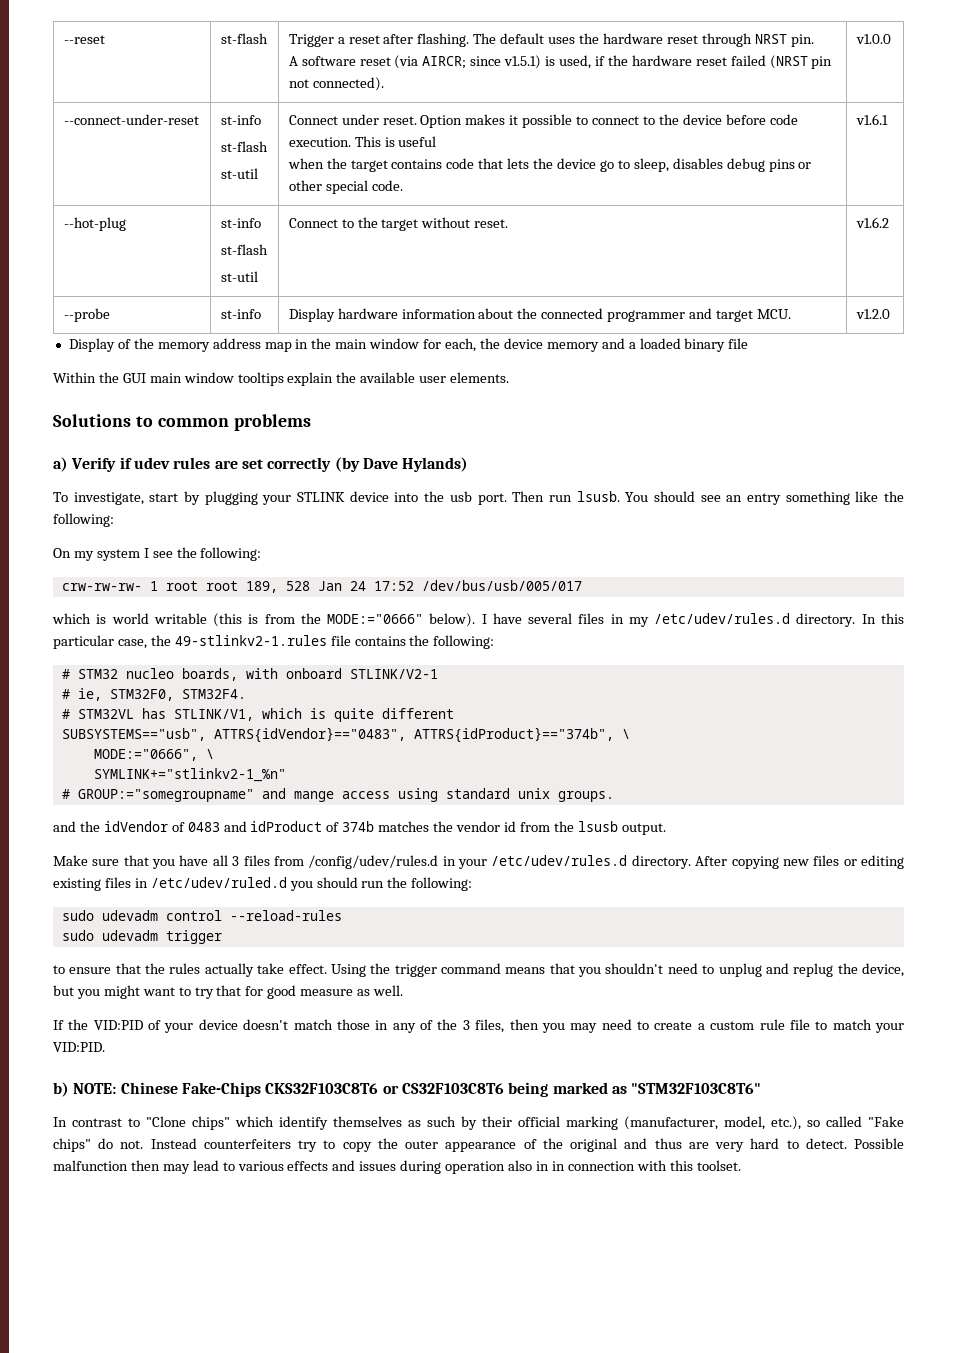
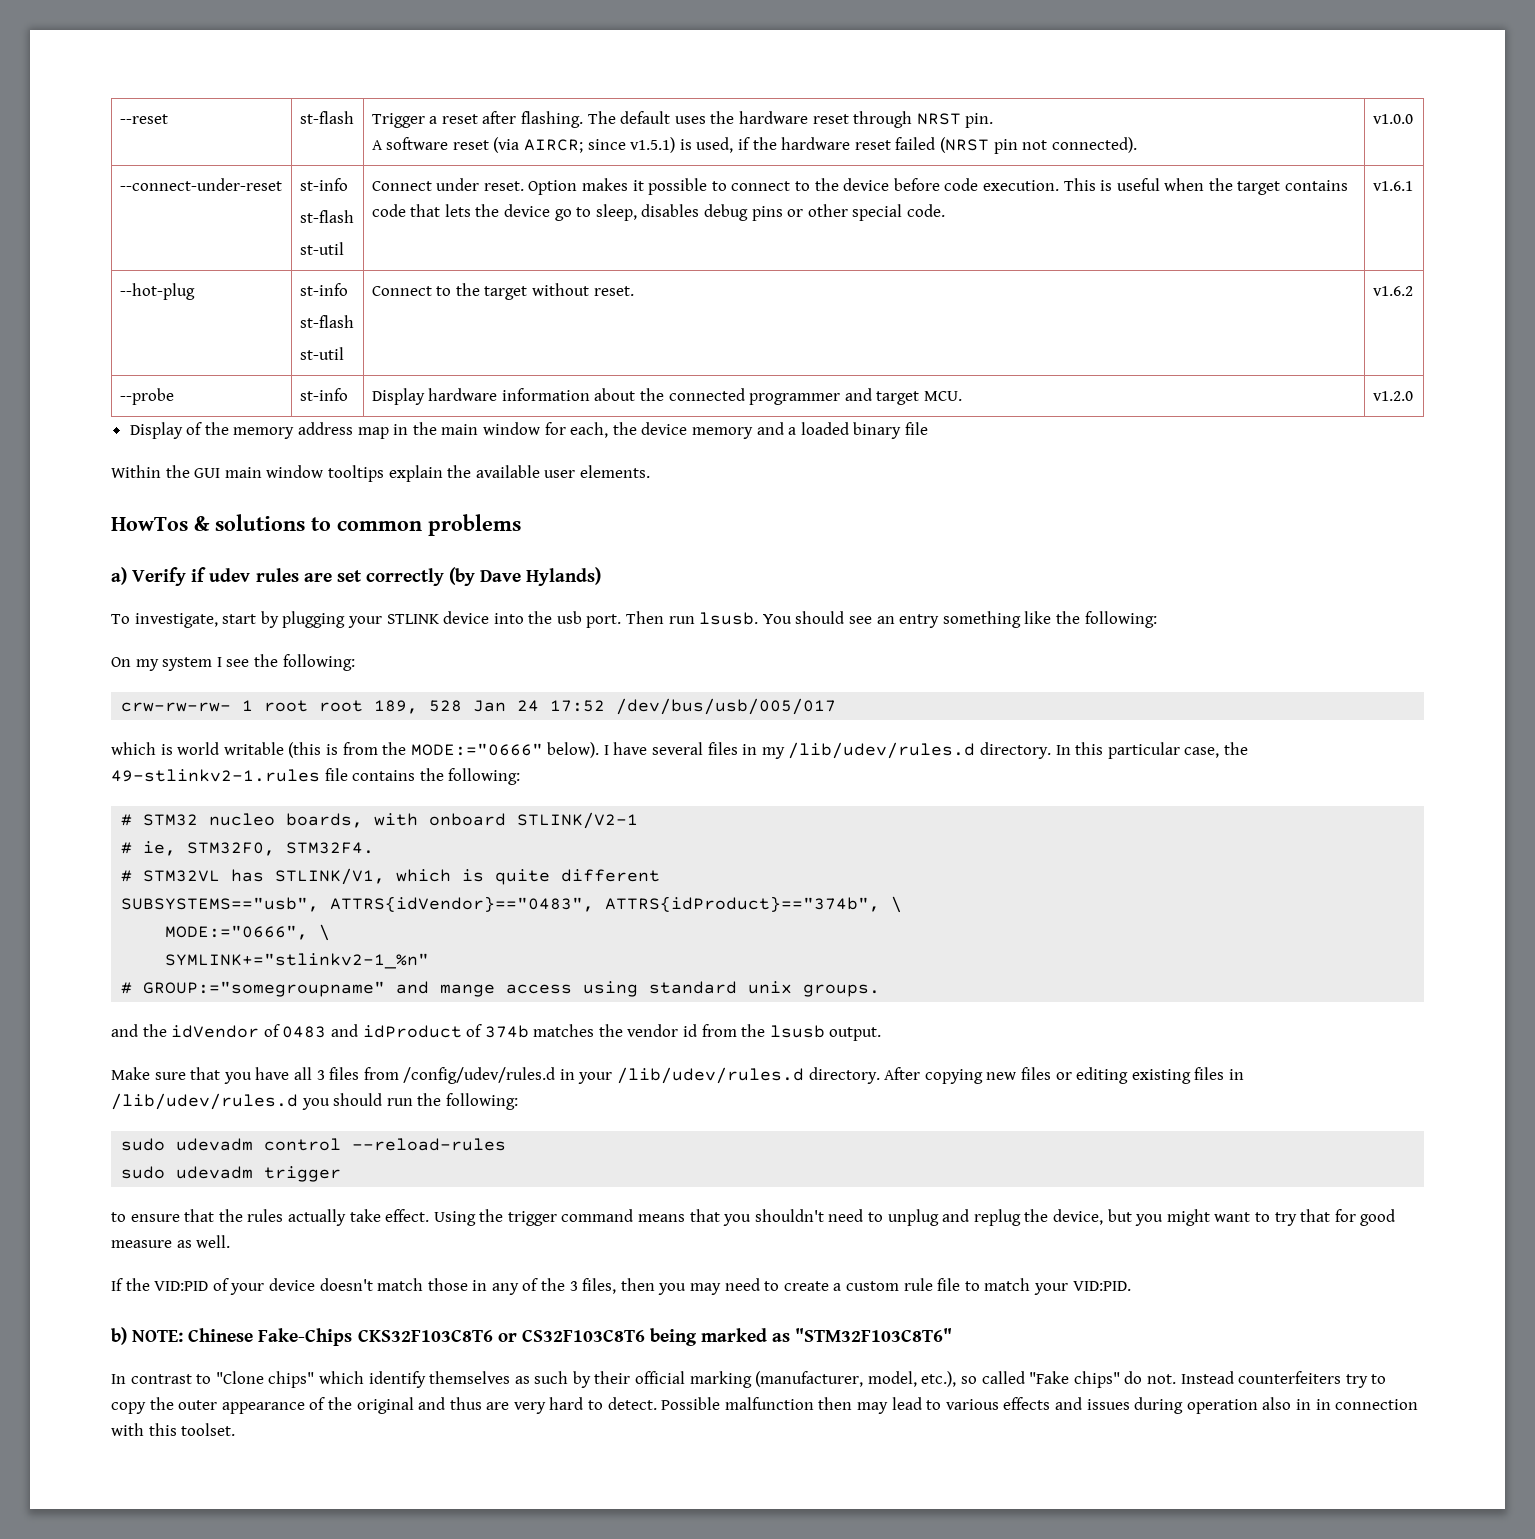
(437, 141) // -> (1160, 184) none
[53,414,131,427] Solutions -> [111,514,305,531] HowTos & solutions
[654,613,791,624] /etc/udev/rules.d -> [788,742,976,759] /lib/udev/rules.d
[491,855,628,866] /etc/udev/rules.d -> [617,1067,805,1084] /lib/udev/rules.d
[150,877,287,888] /etc/udev/ruled.d -> [111,1093,298,1110] /lib/udev/rules.d

